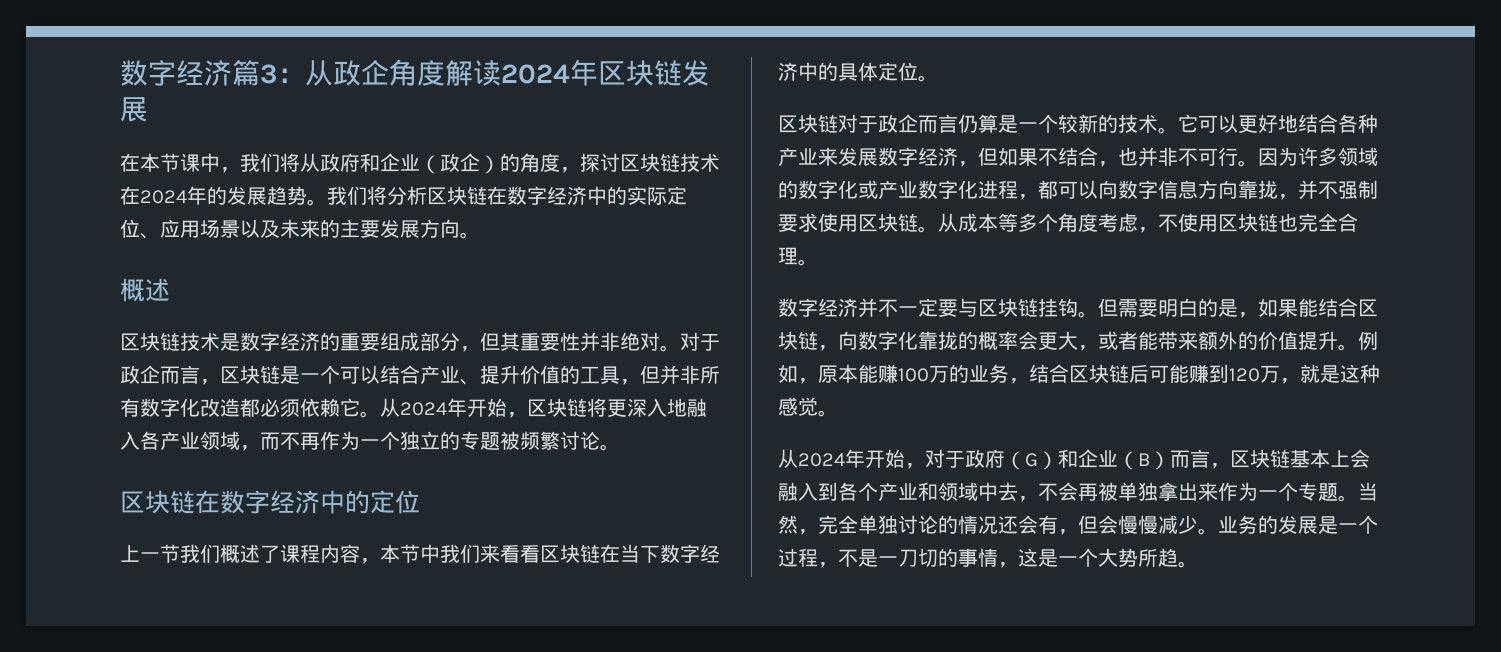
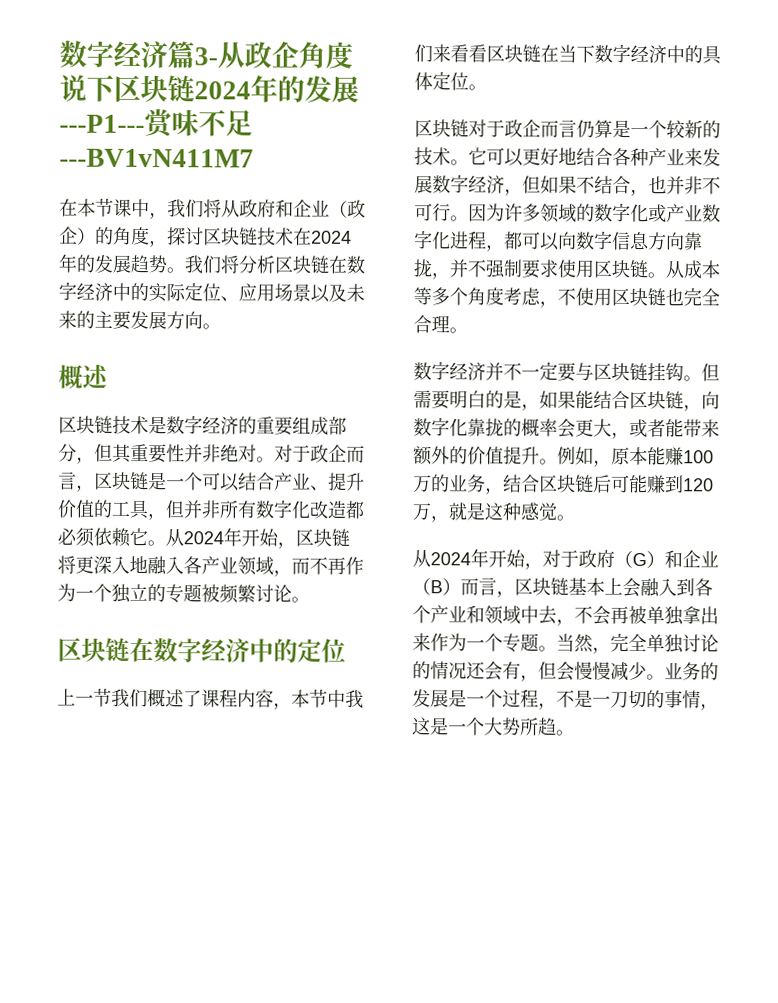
[260,64,305,84] 3： -> [194,47,218,66] 3-
[445,59,710,86] [120,97,148,122] 解读2024年区块链发展 -> [59,74,359,103] [59,109,253,139] [59,148,254,168] 说下区块链2024年的发展---P1---赏味不足---BV1vN411M7

